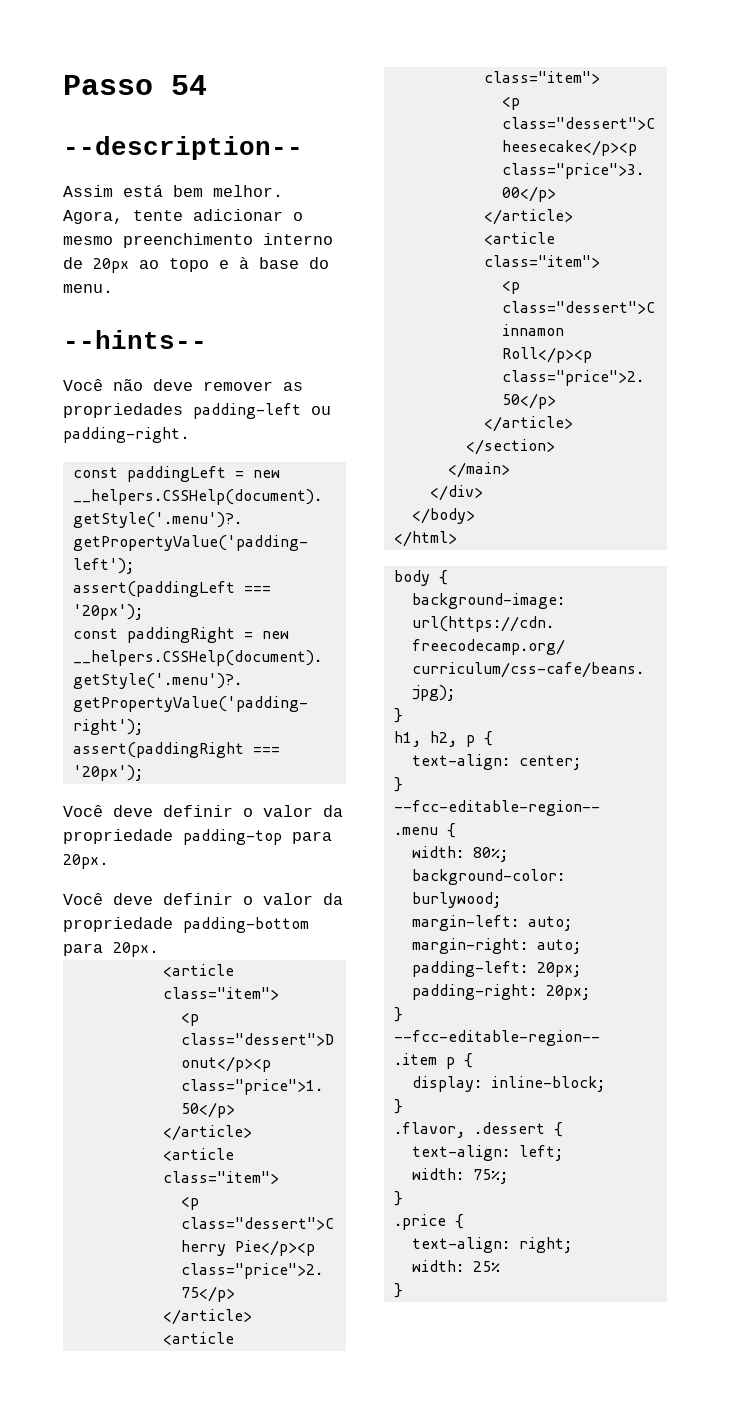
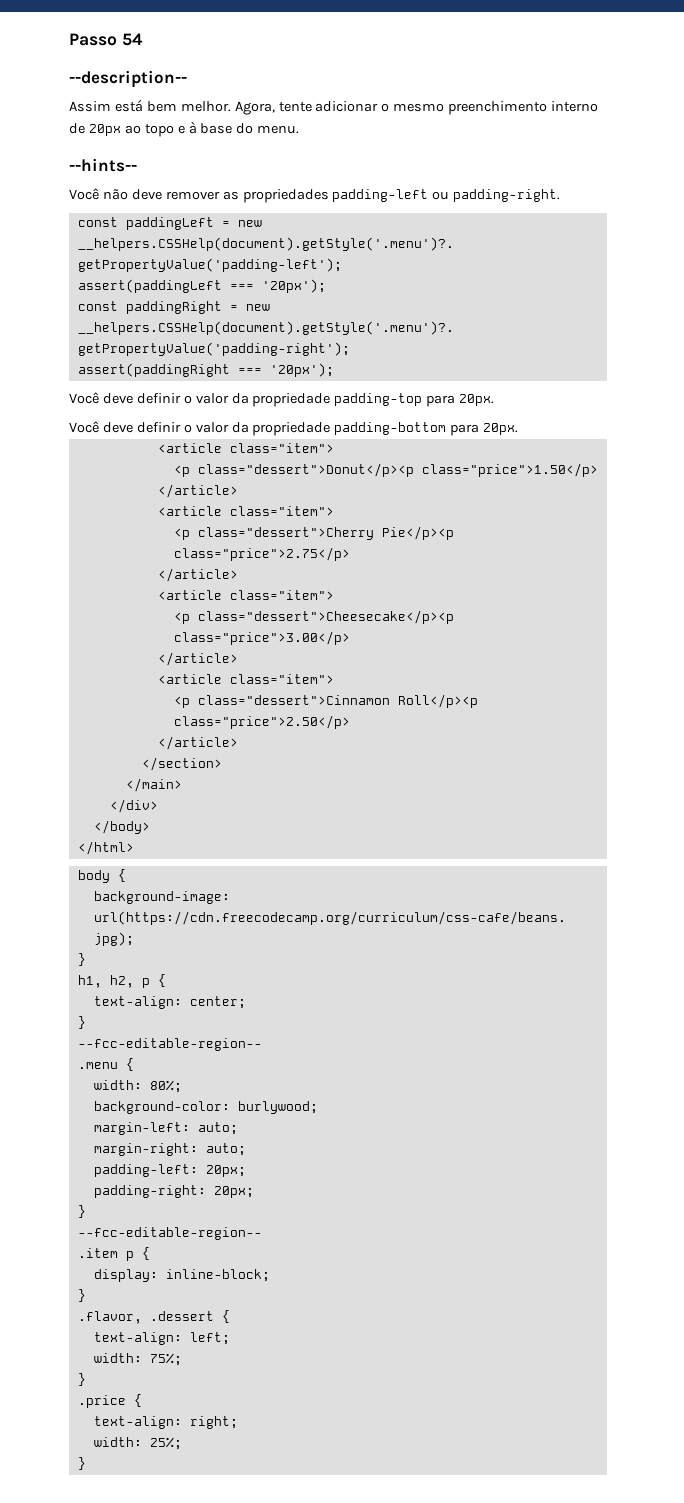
[472,1261,500,1272] 25% -> [149,1437,182,1450] 25%;

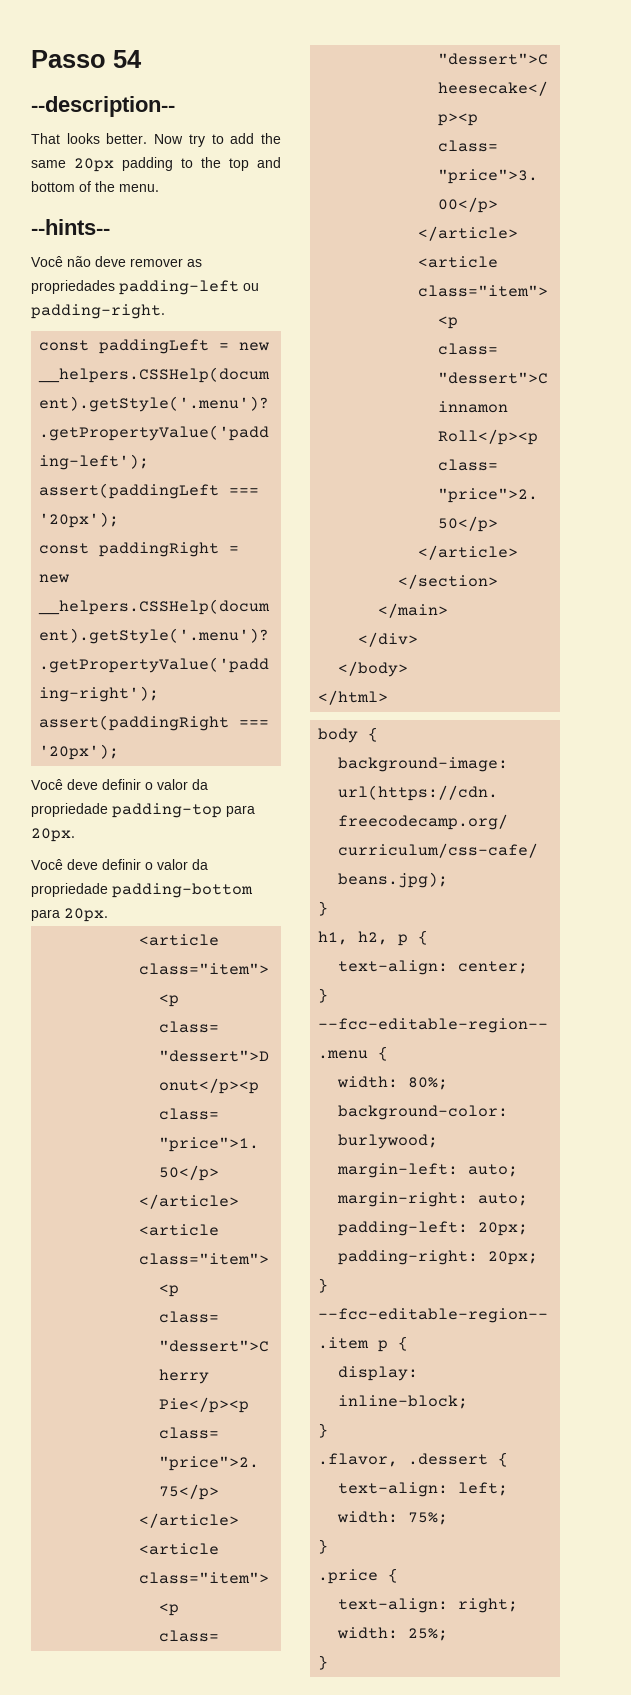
[69,99,599,115] [69,121,254,137] Assim está bem melhor. Agora, tente adicionar o mesmo preenchimento interno de 20px ao topo e à base do -> [31,133,281,147] [31,157,281,172] [31,181,115,192] That looks better. Now try to add the same 20px padding to the top and bottom of the

